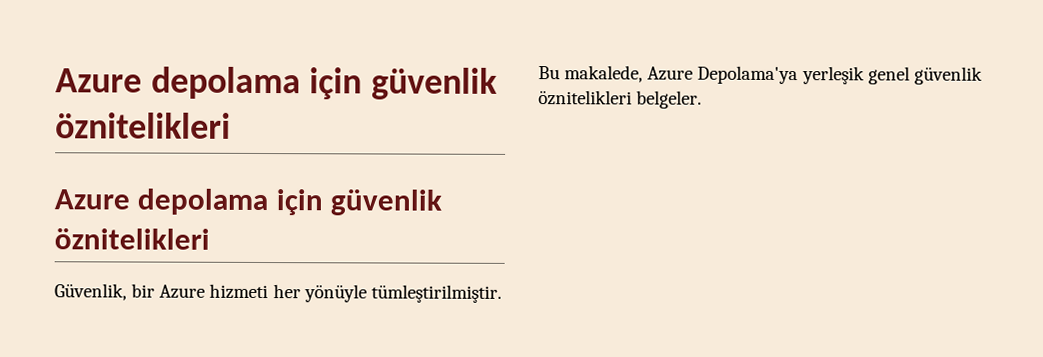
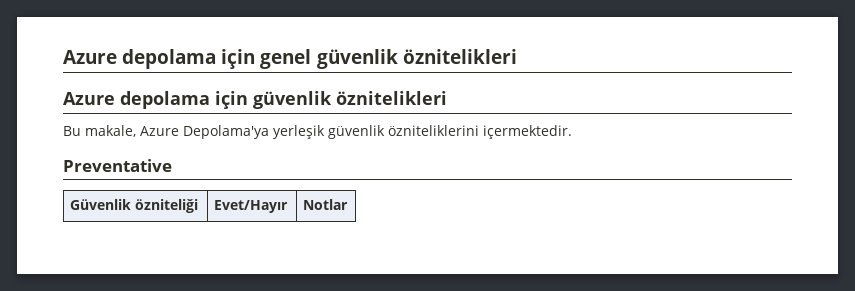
[55,66,363,100] Azure depolama için -> [63,49,312,69] Azure depolama için genel
[54,283,502,303] [538,65,983,85] [538,90,703,109] Güvenlik, bir Azure hizmeti her yönüyle tümleştirilmiştir. Bu makalede, Azure Depolama'ya yerleşik genel güvenlik öznitelikleri belgeler. -> [63,125,572,139] [63,159,172,172] [70,199,199,213] [214,200,289,213] [303,199,349,210] Bu makale, Azure Depolama'ya yerleşik güvenlik özniteliklerini içermektedir. // Preventative // Güvenlik özniteliği | Evet/Hayır | Notlar

